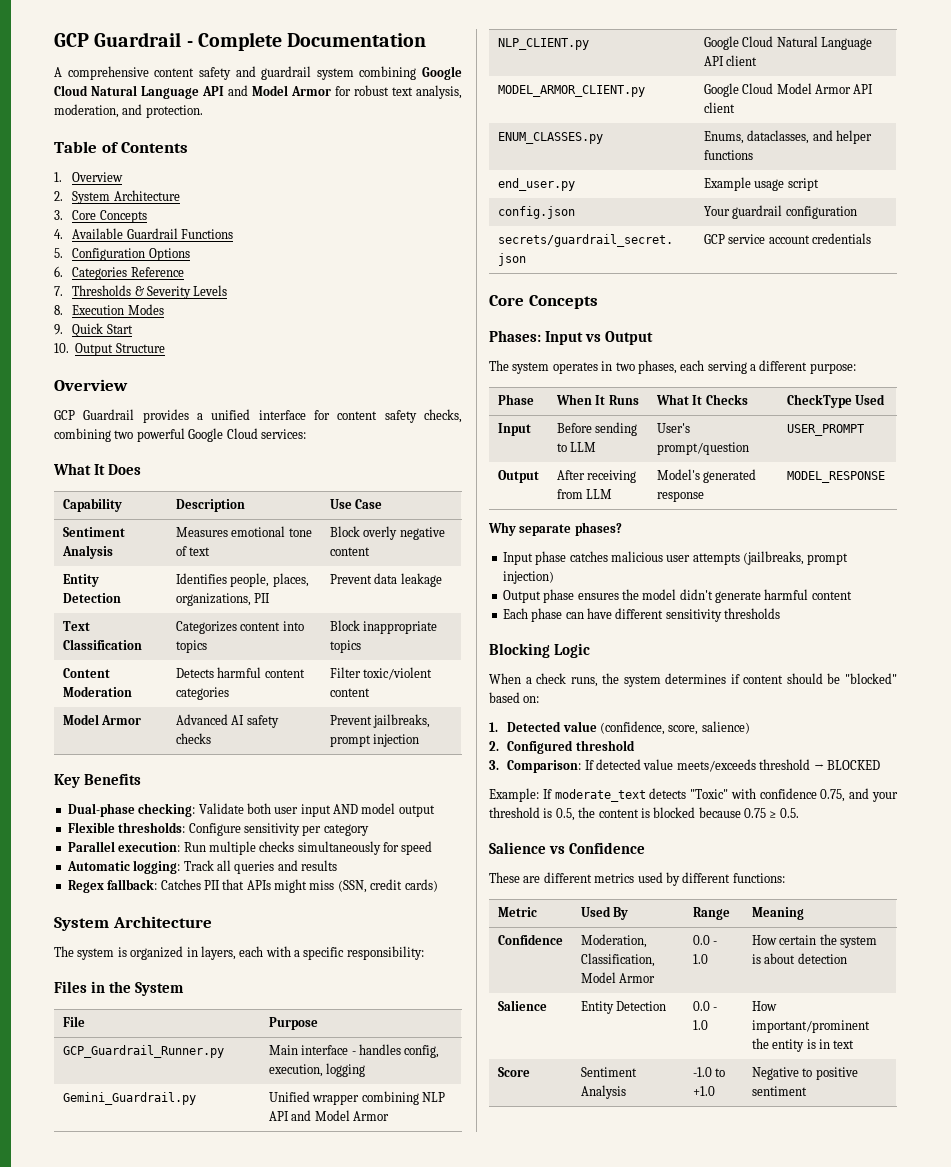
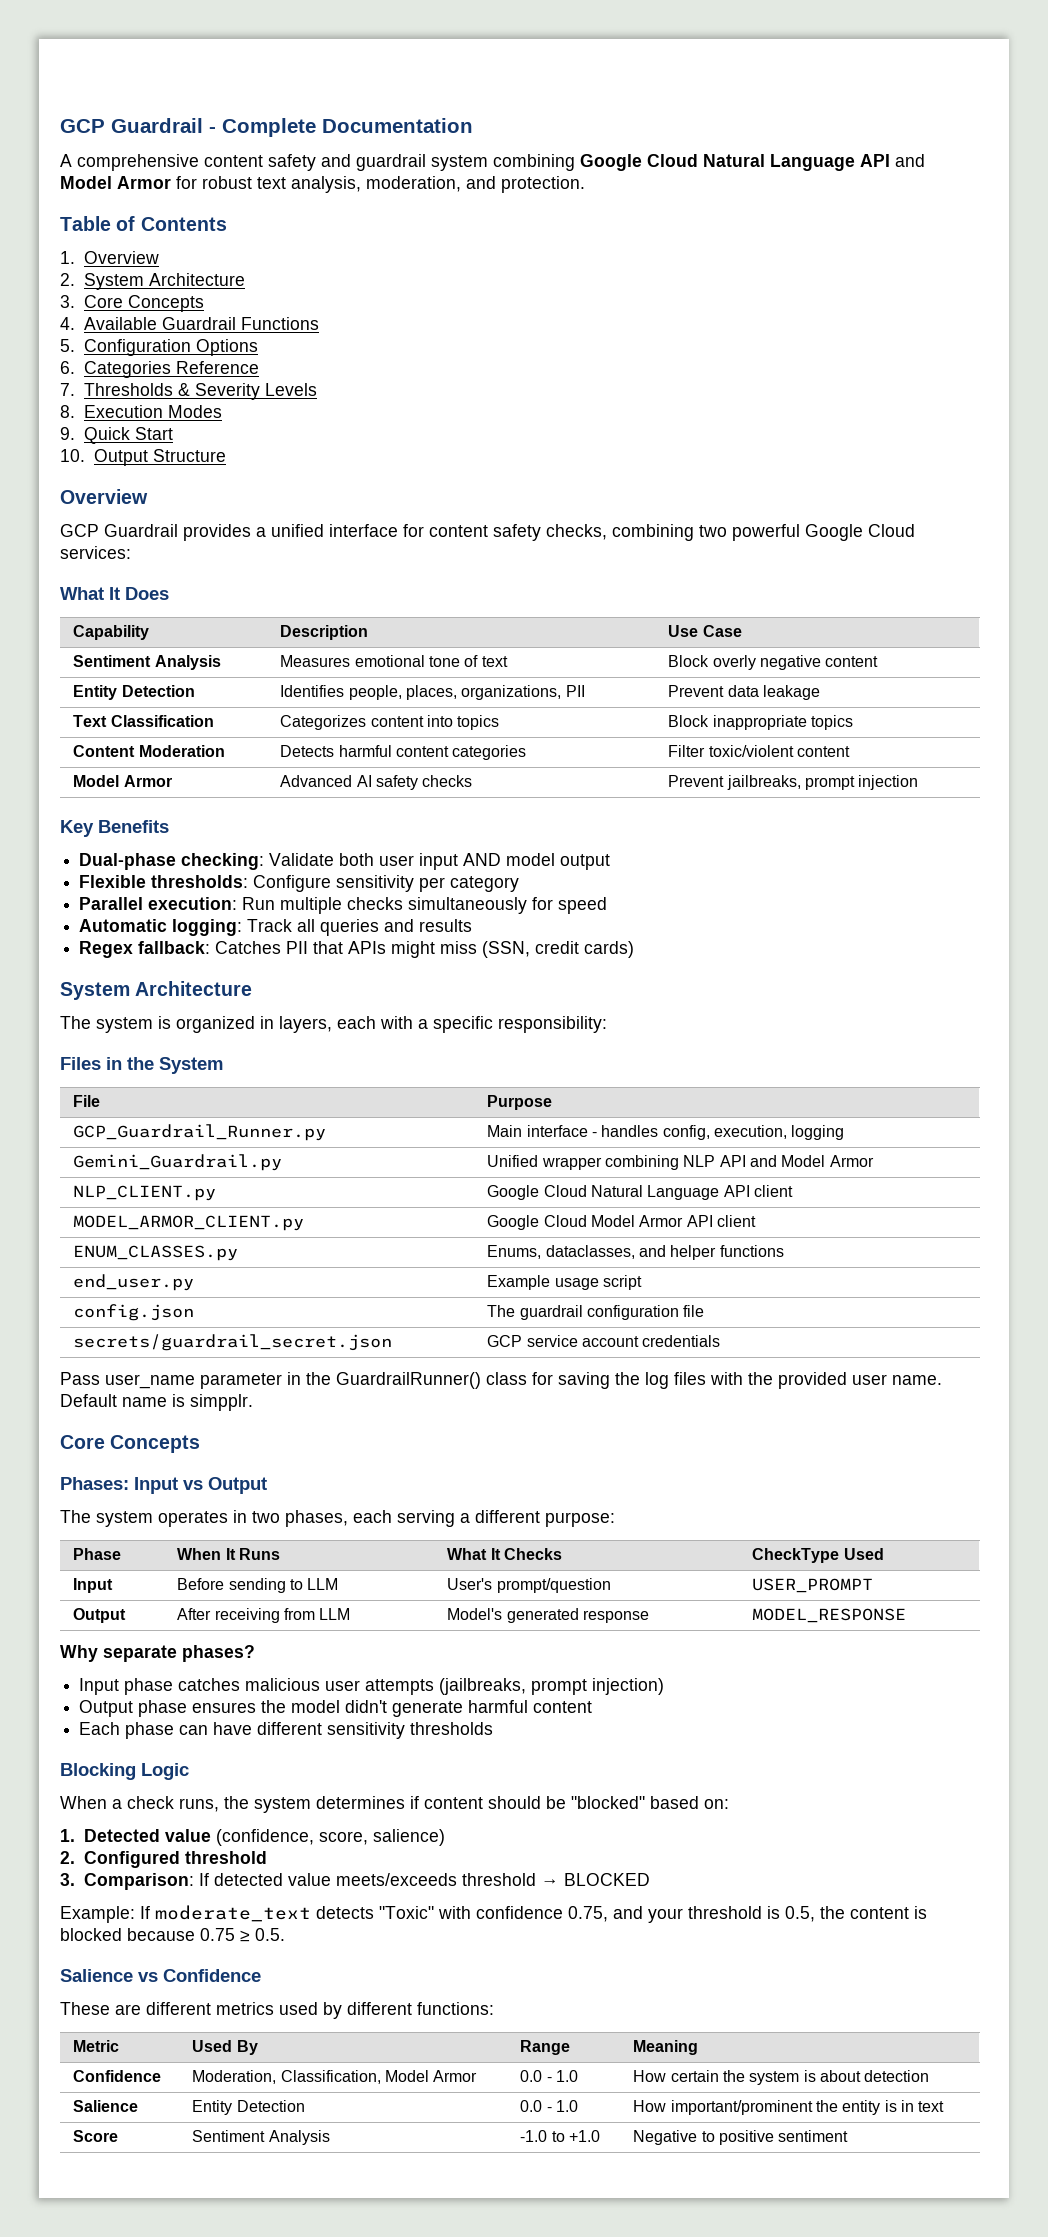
[703,206,730,216] Your -> [487,1305,516,1317] The
(857, 212) none -> [683,1305,705,1317] file
(872, 238) none -> [60,1372,942,1389] [60,1394,253,1411] // Pass user_name parameter in the GuardrailRunner() class for saving the log files with the provided user name. Default name is simpplr.

